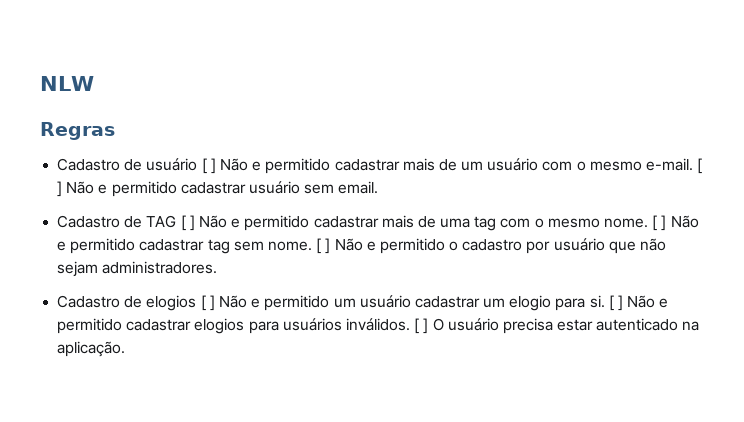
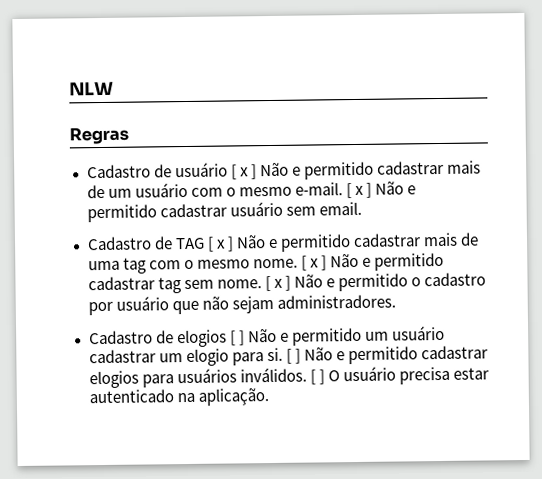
(207, 166) none -> [239,167,249,177] x
(703, 166) none -> [354,185,364,196] x
(186, 223) none -> [215,239,226,249] x
(658, 223) none -> [309,258,319,268] x
(322, 246) none -> [273,278,283,288] x

